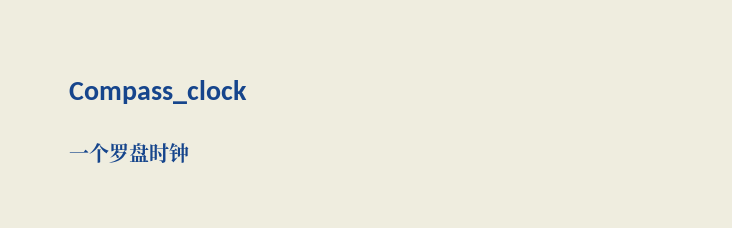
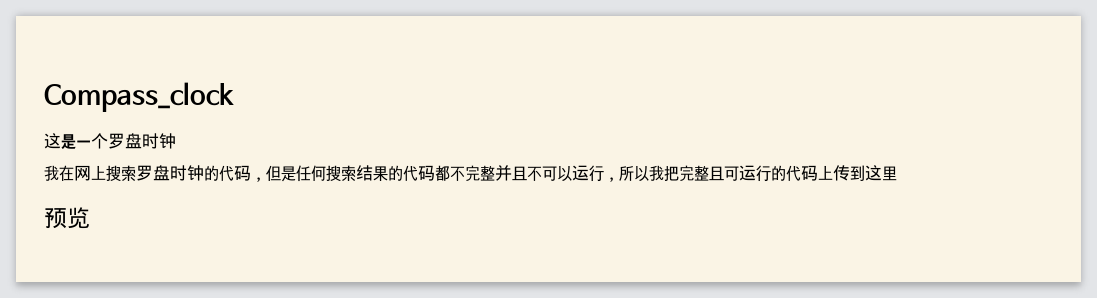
(247, 92) none -> [44,133,76,150] 这是
(189, 153) none -> [44,165,897,182] [44,207,90,229] // 我在网上搜索罗盘时钟的代码，但是任何搜索结果的代码都不完整并且不可以运行，所以我把完整且可运行的代码上传到这里 // 预览

